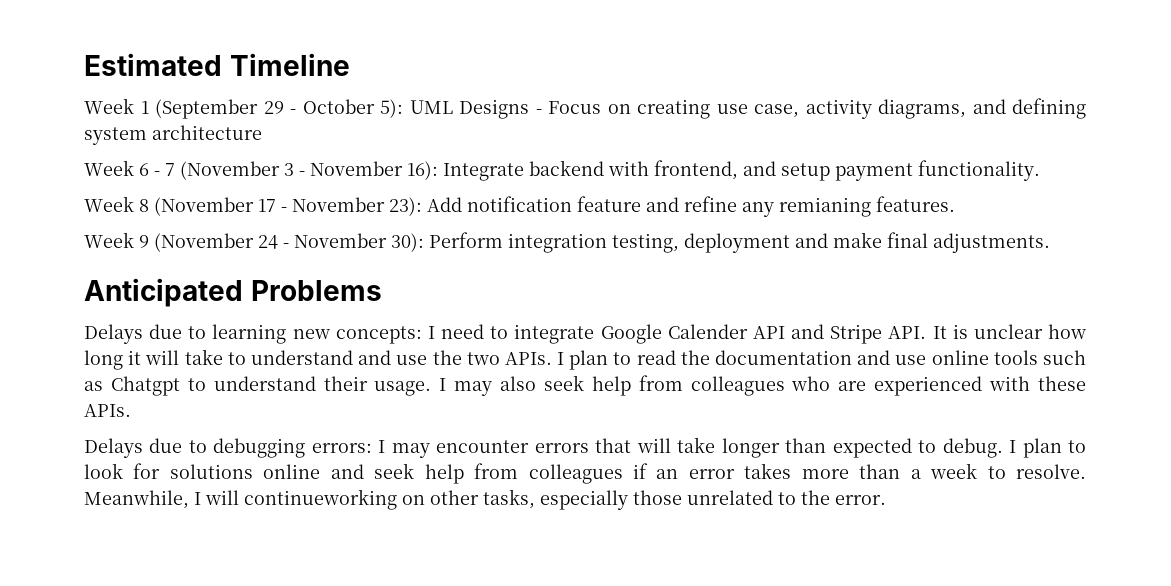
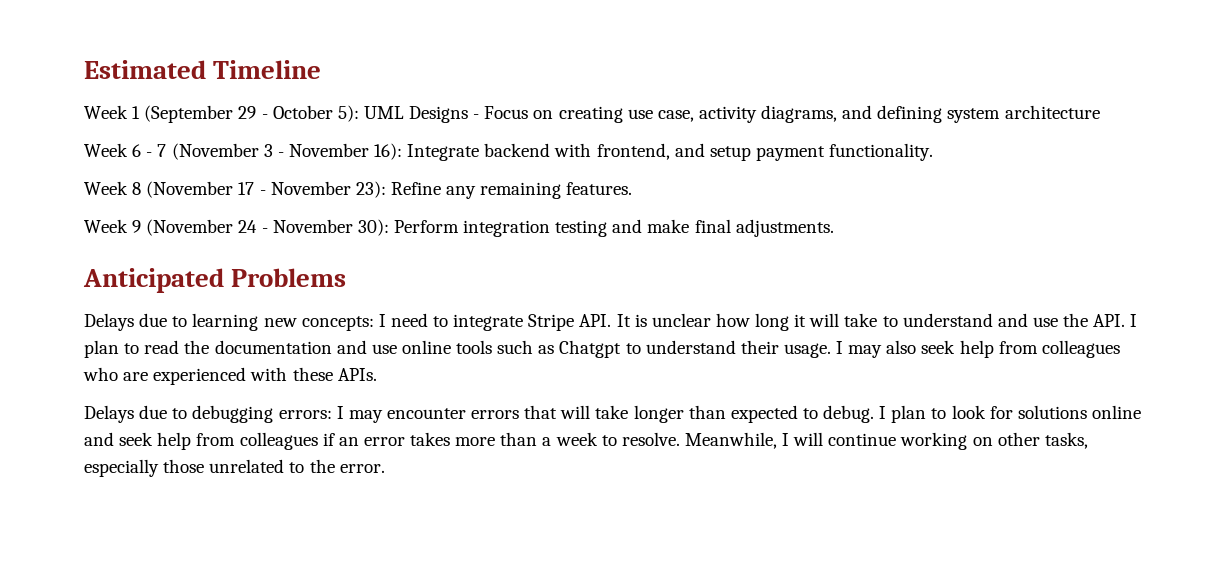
[427,196,871,217] Add notification feature and refine any remianing -> [390,182,562,199] Refine any remaining
[612,233,790,253] testing, deployment -> [555,220,608,237] testing
[600,324,825,344] Google Calender API and -> (524, 322) none
[466,352,552,365] two APIs. -> [1093,314,1126,327] API.
[244,489,397,510] continueworking -> [828,432,968,450] continue working

